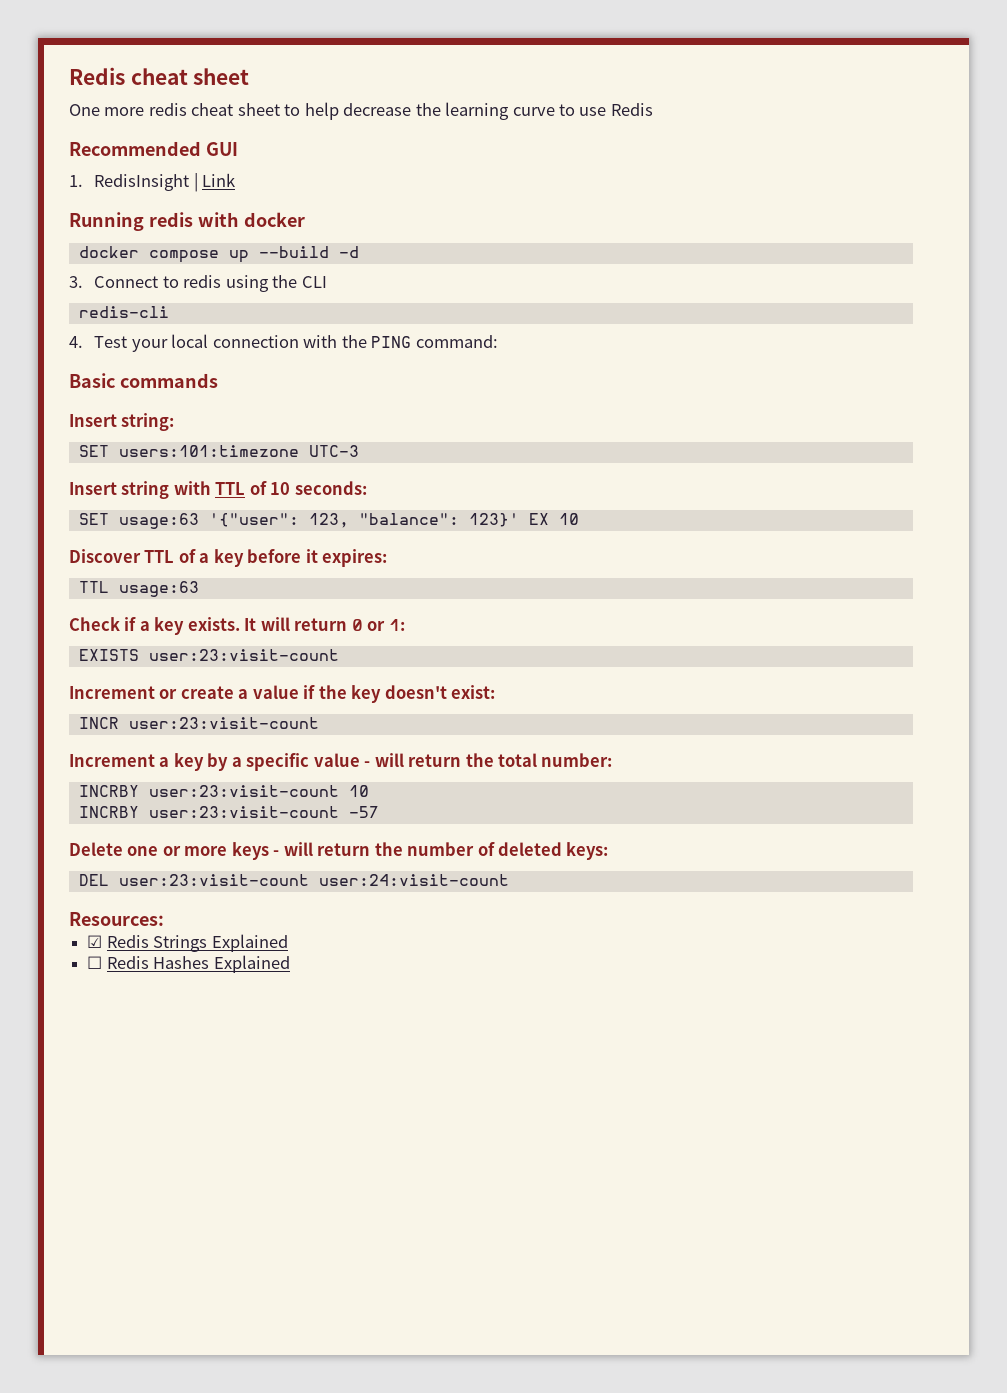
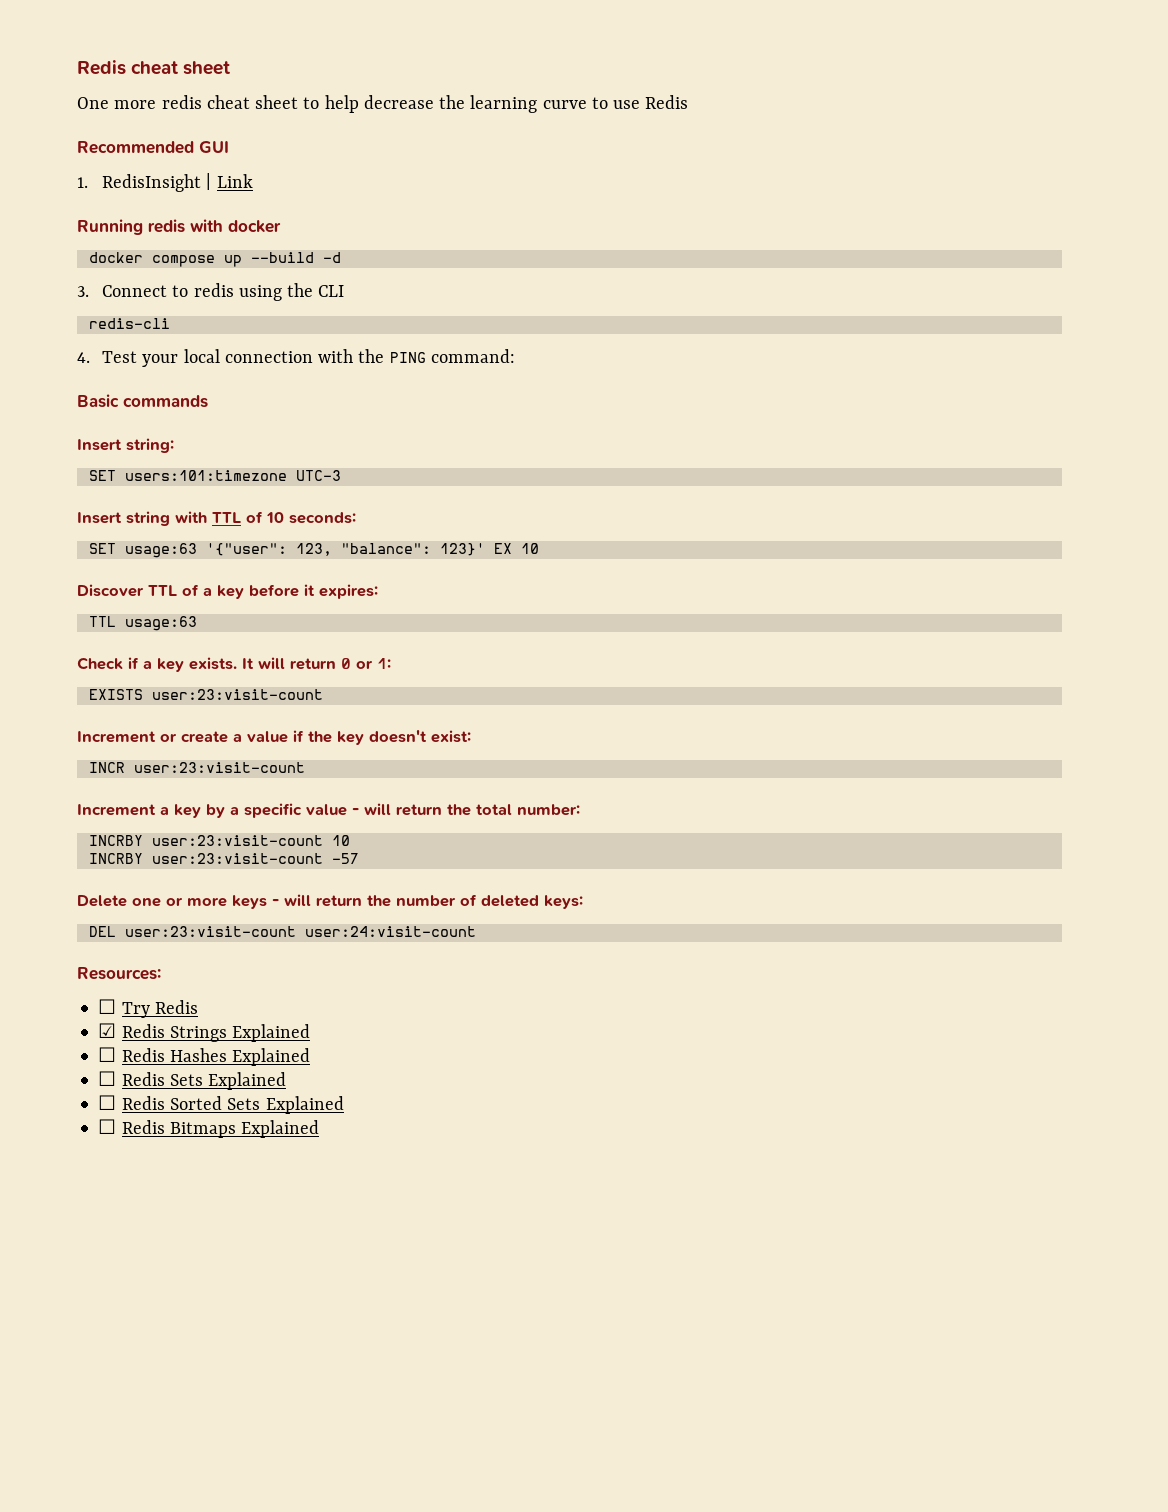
(164, 919) none -> [98,999,198,1018] // ☐ Try Redis
(290, 964) none -> [98,1071,287,1090] [98,1095,344,1114] [98,1119,320,1138] // ☐ Redis Sets Explained // ☐ Redis Sorted Sets Explained // ☐ Redis Bitmaps Explained

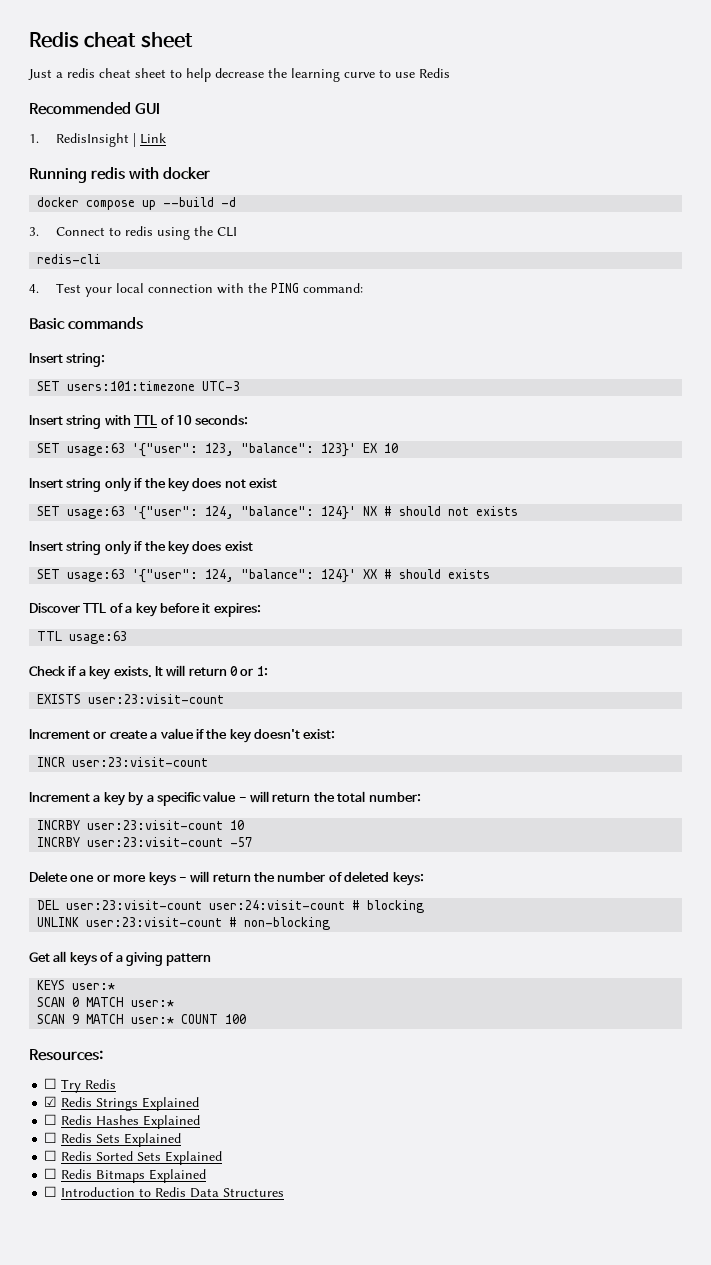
[77,97,157,109] One more -> [28,69,63,80] Just a
(539, 548) none -> [29,477,277,492] [37,506,519,520] [29,540,253,555] [37,569,491,583] // Insert string only if the key does not exist // SET usage:63 '{"user": 124, "balance": 124}' NX # should not exists // Insert string only if the key does exist // SET usage:63 '{"user": 124, "balance": 124}' XX # should exists
(476, 931) none -> [352,900,425,913] [37,917,331,930] [29,951,212,966] [37,980,116,990] [37,997,175,1007] [37,1014,247,1024] # blocking // UNLINK user:23:visit-count # non-blocking // Get all keys of a giving pattern // KEYS user:* // SCAN 0 MATCH user:* // SCAN 9 MATCH user:* COUNT 100
(320, 1129) none -> [44,1186,285,1198] // ☐ Introduction to Redis Data Structures

